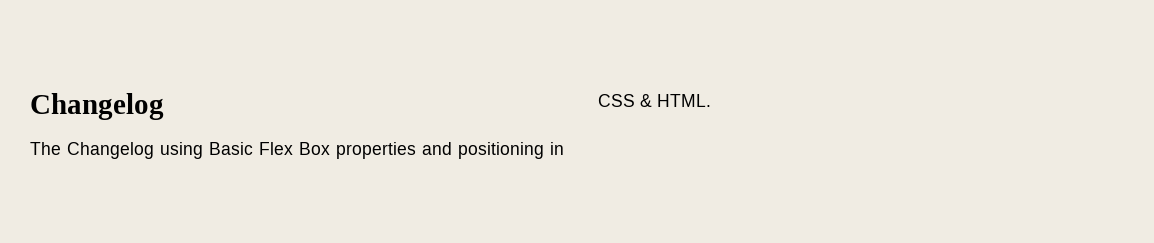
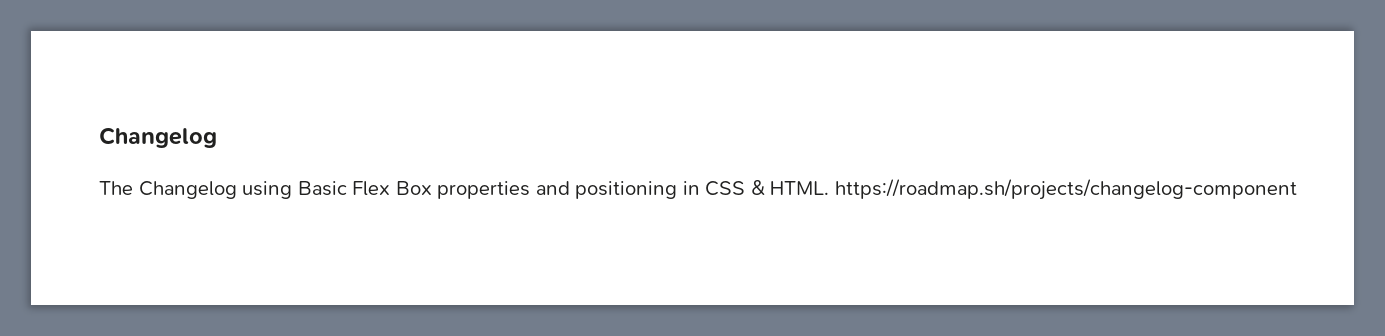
(711, 100) none -> [834,179,1297,200] https://roadmap.sh/projects/changelog-component

